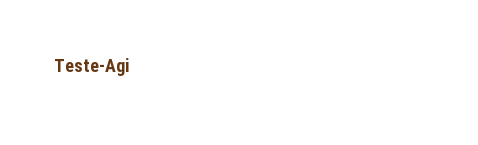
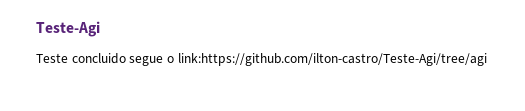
(129, 67) none -> [36,53,487,66] // Teste concluido segue o link:https://github.com/ilton-castro/Teste-Agi/tree/agi

